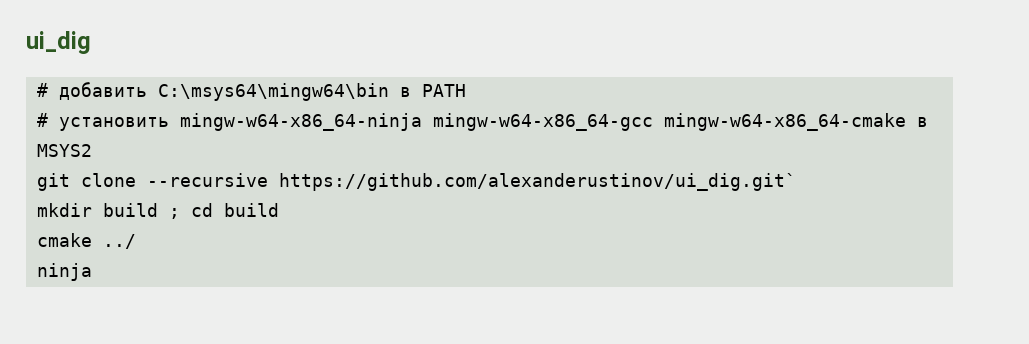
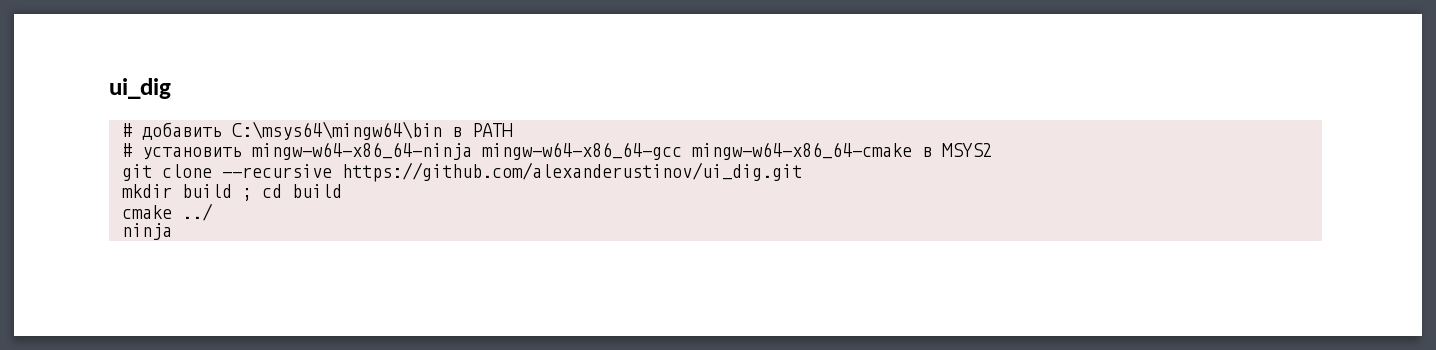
[279,173,797,191] https://github.com/alexanderustinov/ui_dig.git` -> [341,162,802,182] https://github.com/alexanderustinov/ui_dig.git

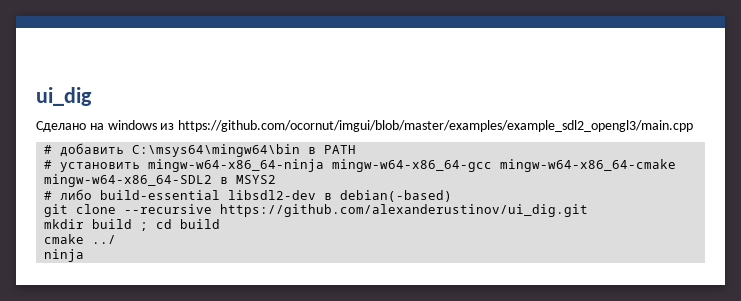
(171, 88) none -> [36,120,694,132] // Сделано на windows из https://github.com/ocornut/imgui/blob/master/examples/example_sdl2_opengl3/main.cpp
(912, 151) none -> [44,174,213,187] mingw-w64-x86_64-SDL2
(992, 150) none -> [44,189,453,202] // # либо build-essential libsdl2-dev в debian(-based)

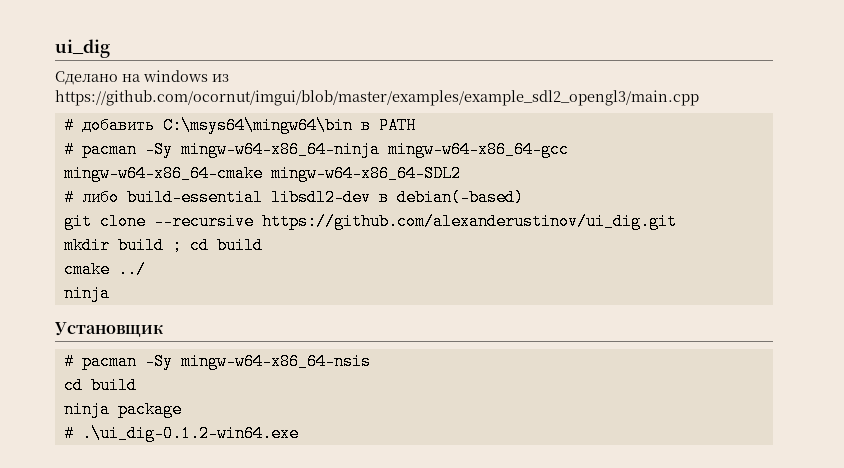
[60,162,141,172] установить -> [81,141,173,158] pacman -Sy
[220,175,277,184] в MSYS2 -> (461, 173) none
(85, 255) none -> [55,322,163,337] [63,353,371,370] [63,377,137,394] [63,401,182,418] [63,425,299,442] // Установщик // # pacman -Sy mingw-w64-x86_64-nsis // cd build // ninja package // # .\ui_dig-0.1.2-win64.exe

